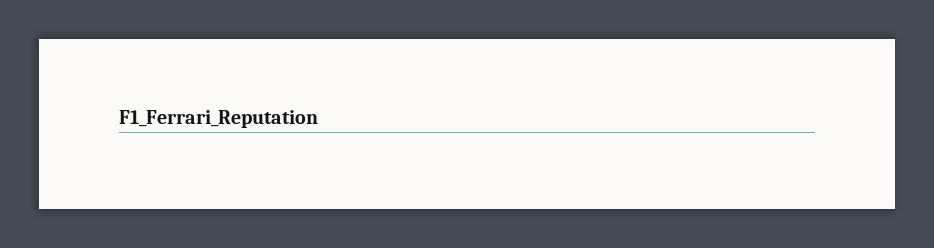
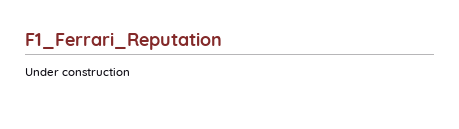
(318, 119) none -> [25,68,131,76] // Under construction

